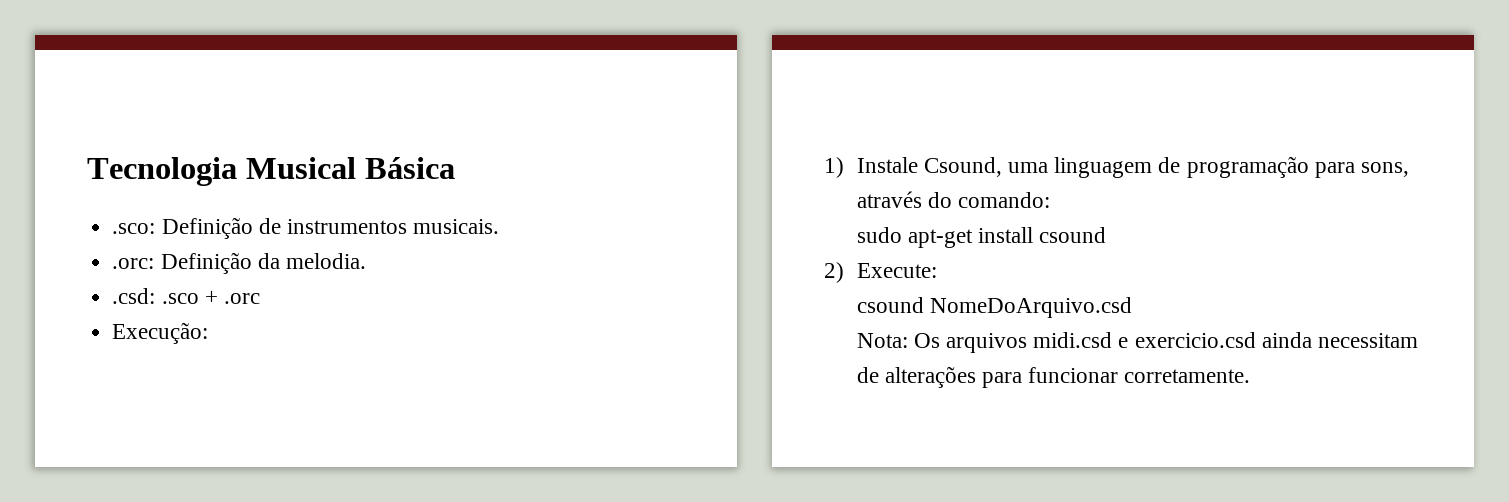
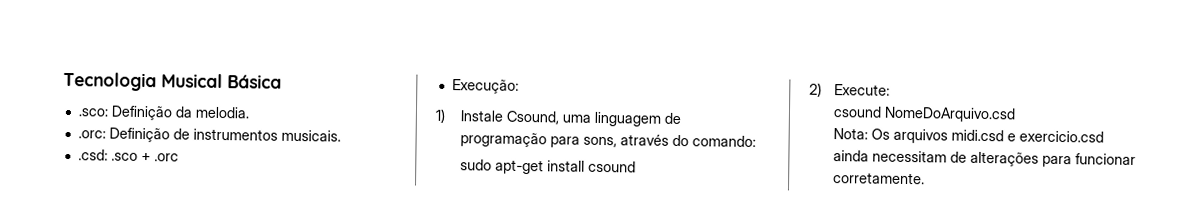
(253, 228) none -> [174,106,250,119] [77,127,170,143] da melodia. // .orc: Definição
[112,252,366,274] // .orc: Definição da melodia. -> (341, 135) none

